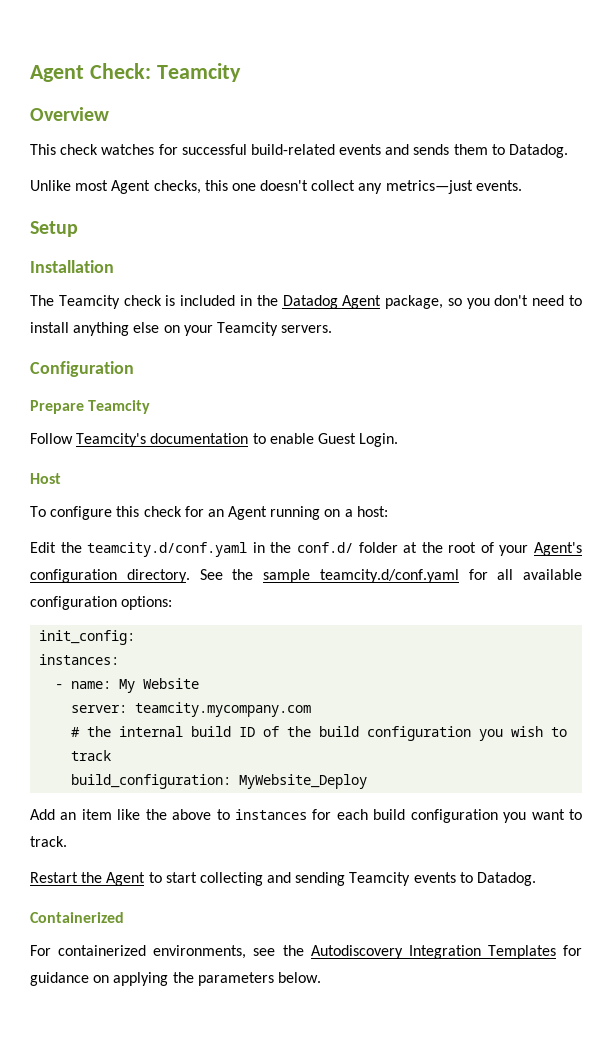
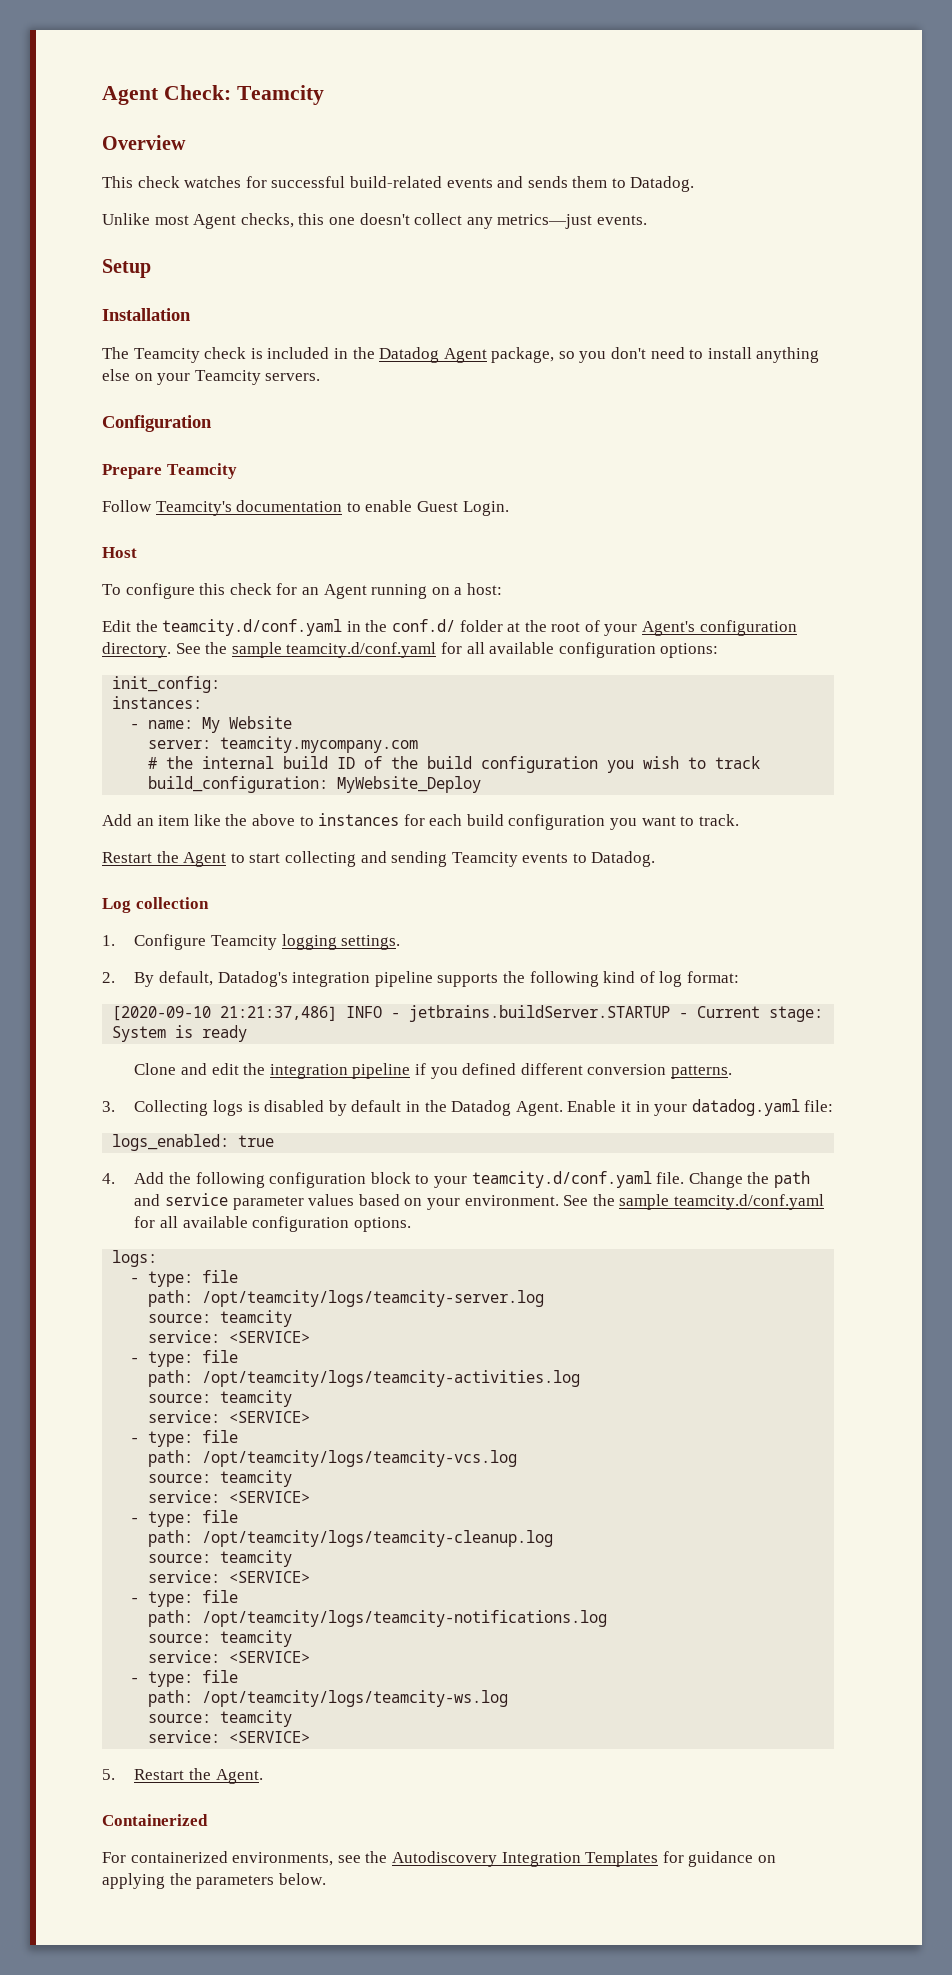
(537, 879) none -> [102,897,209,913] [102,934,401,950] [102,971,739,987] [112,1005,824,1022] [112,1025,248,1042] [134,1063,732,1079] [102,1099,834,1116] [112,1134,275,1151] [102,1171,810,1188] [134,1193,824,1210] [134,1216,411,1232] [112,1250,158,1267] [130,1270,239,1287] [148,1290,545,1307] [148,1310,293,1327] [148,1330,311,1343] [130,1350,239,1367] [148,1370,581,1387] [148,1390,293,1407] [148,1410,311,1423] [130,1430,239,1447] [148,1450,518,1467] [148,1470,293,1487] [148,1490,311,1503] [130,1510,239,1527] [148,1530,554,1547] [148,1550,293,1567] [148,1570,311,1583] [130,1590,239,1607] [148,1610,608,1627] [148,1630,293,1647] [148,1650,311,1663] [130,1670,239,1687] [148,1690,509,1707] [148,1710,293,1727] [148,1730,311,1743] [102,1768,263,1784] // Log collection // 1. Configure Teamcity logging settings. // 2. By default, Datadog's integration pipeline supports the following kind of log format: // [2020-09-10 21:21:37,486] INFO - jetbrains.buildServer.STARTUP - Current stage: System is ready // Clone and edit the integration pipeline if you defined different conversion patterns. // 3. Collecting logs is disabled by default in the Datadog Agent. Enable it in your datadog.yaml file: // logs_enabled: true // 4. Add the following configuration block to your teamcity.d/conf.yaml file. Change the path and service parameter values based on your environment. See the sample teamcity.d/conf.yaml for all available configuration options. // logs: // - type: file // path: /opt/teamcity/logs/teamcity-server.log // source: teamcity // service: <SERVICE> // - type: file // path: /opt/teamcity/logs/teamcity-activities.log // source: teamcity // service: <SERVICE> // - type: file // path: /opt/teamcity/logs/teamcity-vcs.log // source: teamcity // service: <SERVICE> // - type: file // path: /opt/teamcity/logs/teamcity-cleanup.log // source: teamcity // service: <SERVICE> // - type: file // path: /opt/teamcity/logs/teamcity-notifications.log // source: teamcity // service: <SERVICE> // - type: file // path: /opt/teamcity/logs/teamcity-ws.log // source: teamcity // service: <SERVICE> // 5. Restart the Agent.

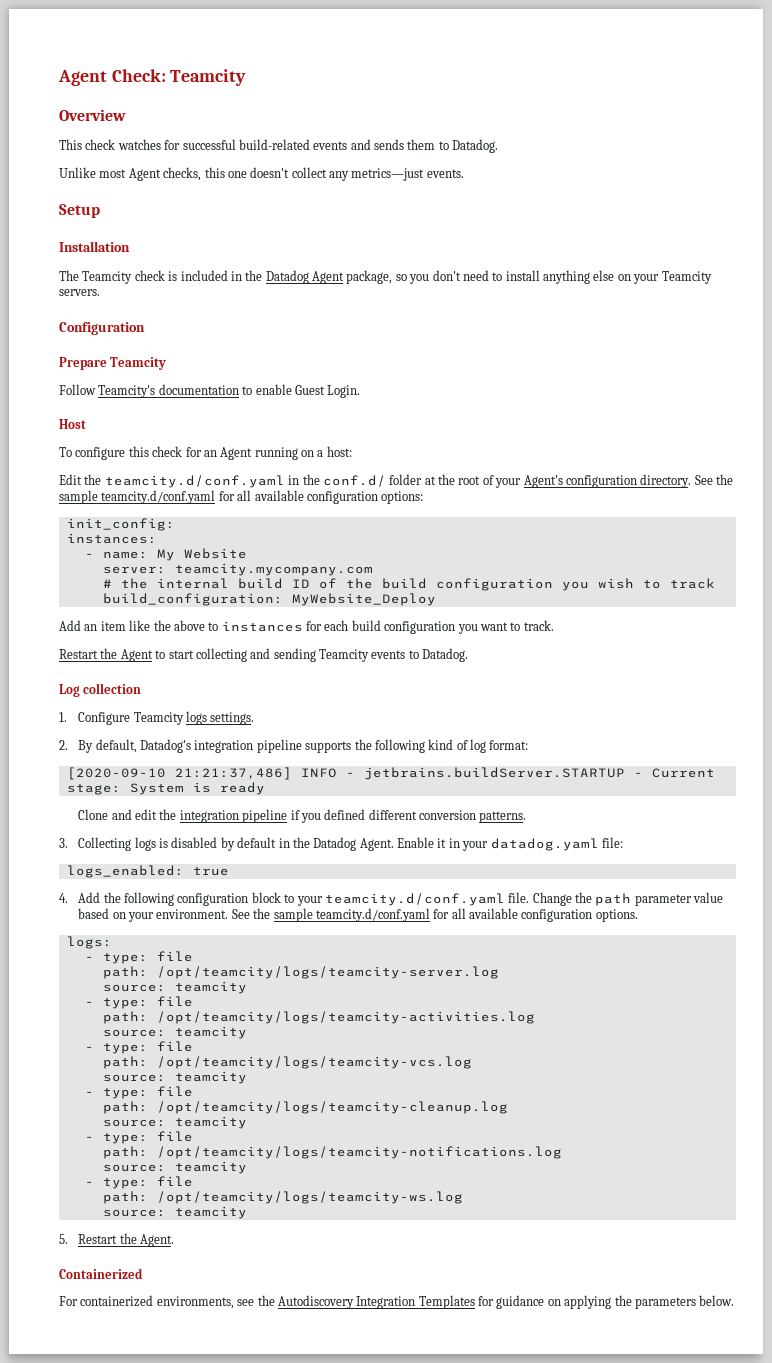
[281,934,337,950] logging -> [186,711,208,725] logs
[134,1193,355,1210] and service parameter values -> [634,892,724,906] parameter value
[148,1330,311,1343] // service: <SERVICE> -> (247, 987) none
[148,1410,311,1423] // service: <SERVICE> -> (247, 1032) none
[148,1490,311,1503] // service: <SERVICE> -> (247, 1077) none
[148,1570,311,1583] // service: <SERVICE> -> (247, 1122) none
[148,1650,311,1663] // service: <SERVICE> -> (247, 1167) none
[148,1730,311,1743] // service: <SERVICE> -> (247, 1212) none

